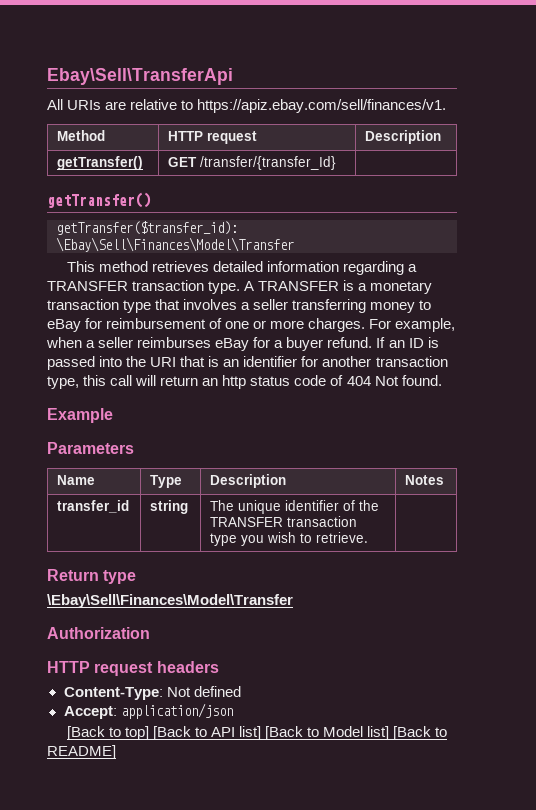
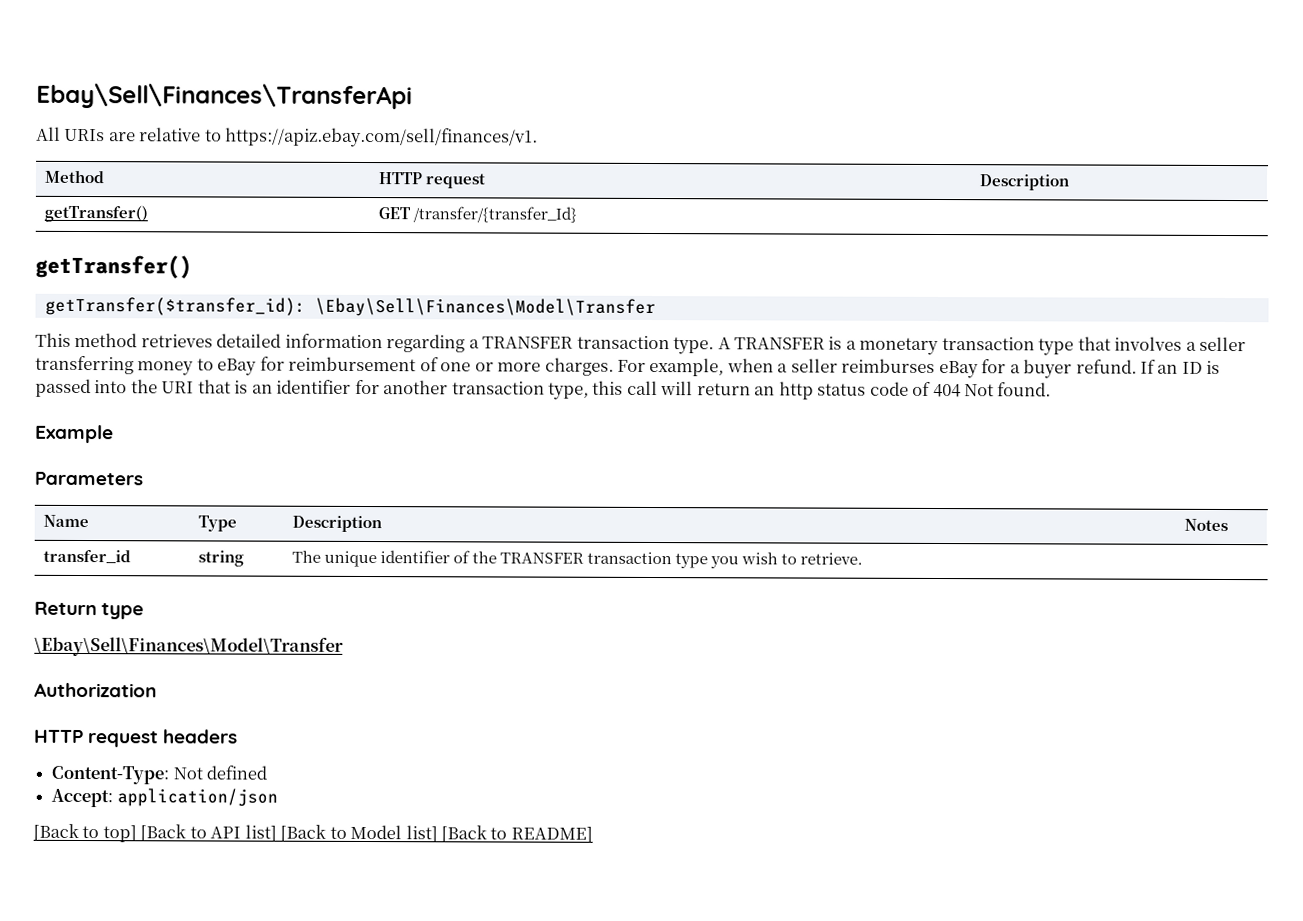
[47,68,233,85] Ebay\Sell\TransferApi -> [36,82,413,110] Ebay\Sell\Finances\TransferApi

